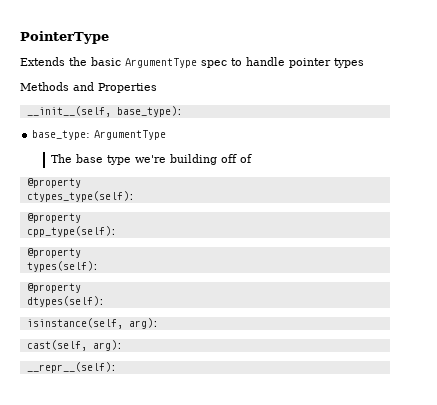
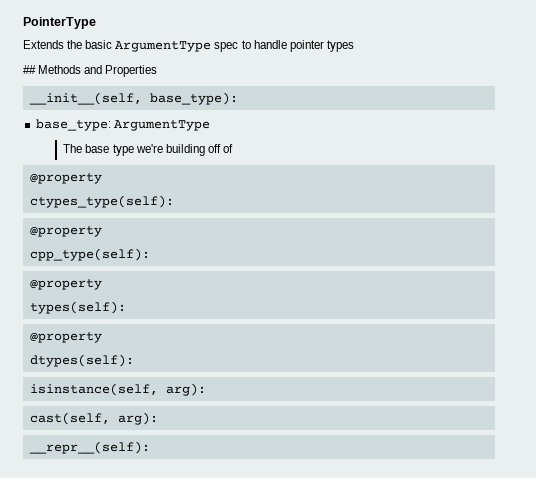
(364, 63) none -> [23,65,36,74] ##

